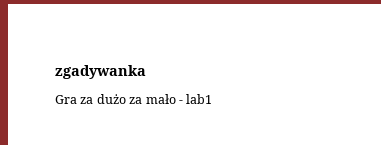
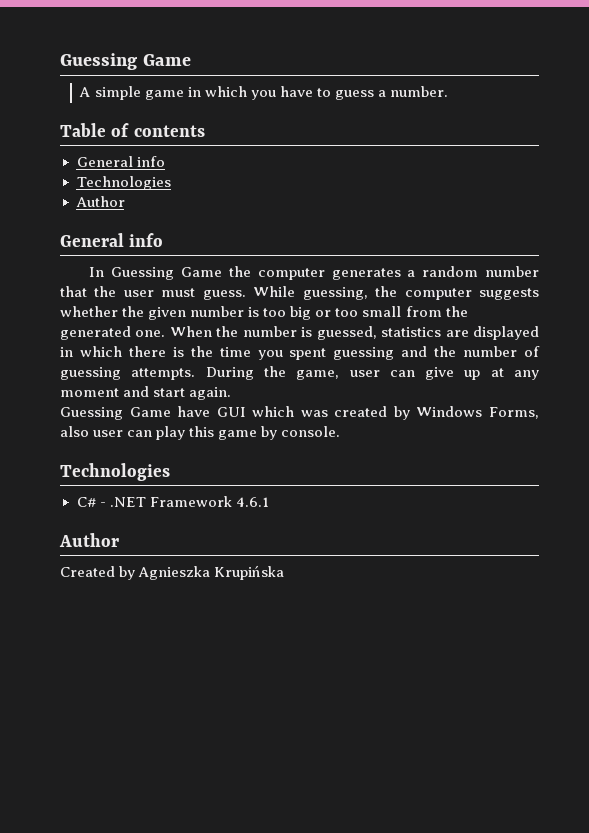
[55,65,146,79] [55,94,213,104] zgadywanka // Gra za dużo za mało - lab1 -> [60,53,191,70] [79,86,448,100] [60,123,205,137] [76,156,165,167] [76,176,172,190] [75,196,125,207] [60,233,164,247] [89,266,539,280] [60,286,539,300] [60,306,468,320] [60,326,539,340] [60,346,540,360] [60,366,540,380] [60,386,232,400] [60,406,539,420] [60,426,341,440] [60,463,170,481] [76,496,269,507] [59,533,119,547] [60,565,285,580] Guessing Game // A simple game in which you have to guess a number. // Table of contents // General info // Technologies // Author // General info // In Guessing Game the computer generates a random number that the user must guess. While guessing, the computer suggests whether the given number is too big or too small from the generated one. When the number is guessed, statistics are displayed in which there is the time you spent guessing and the number of guessing attempts. During the game, user can give up at any moment and start again. // Guessing Game have GUI which was created by Windows Forms, also user can play this game by console. // Technologies // C# - .NET Framework 4.6.1 // Author // Created by Agnieszka Krupińska

